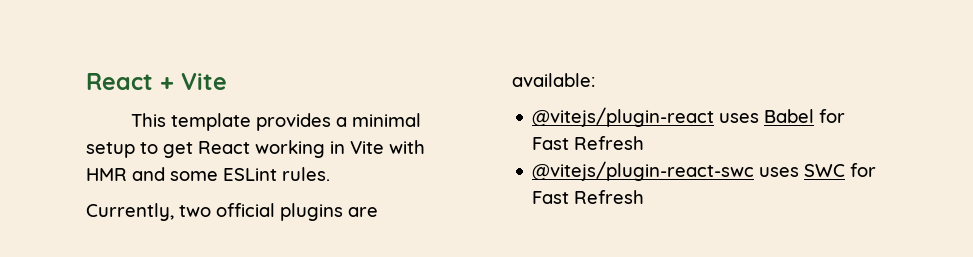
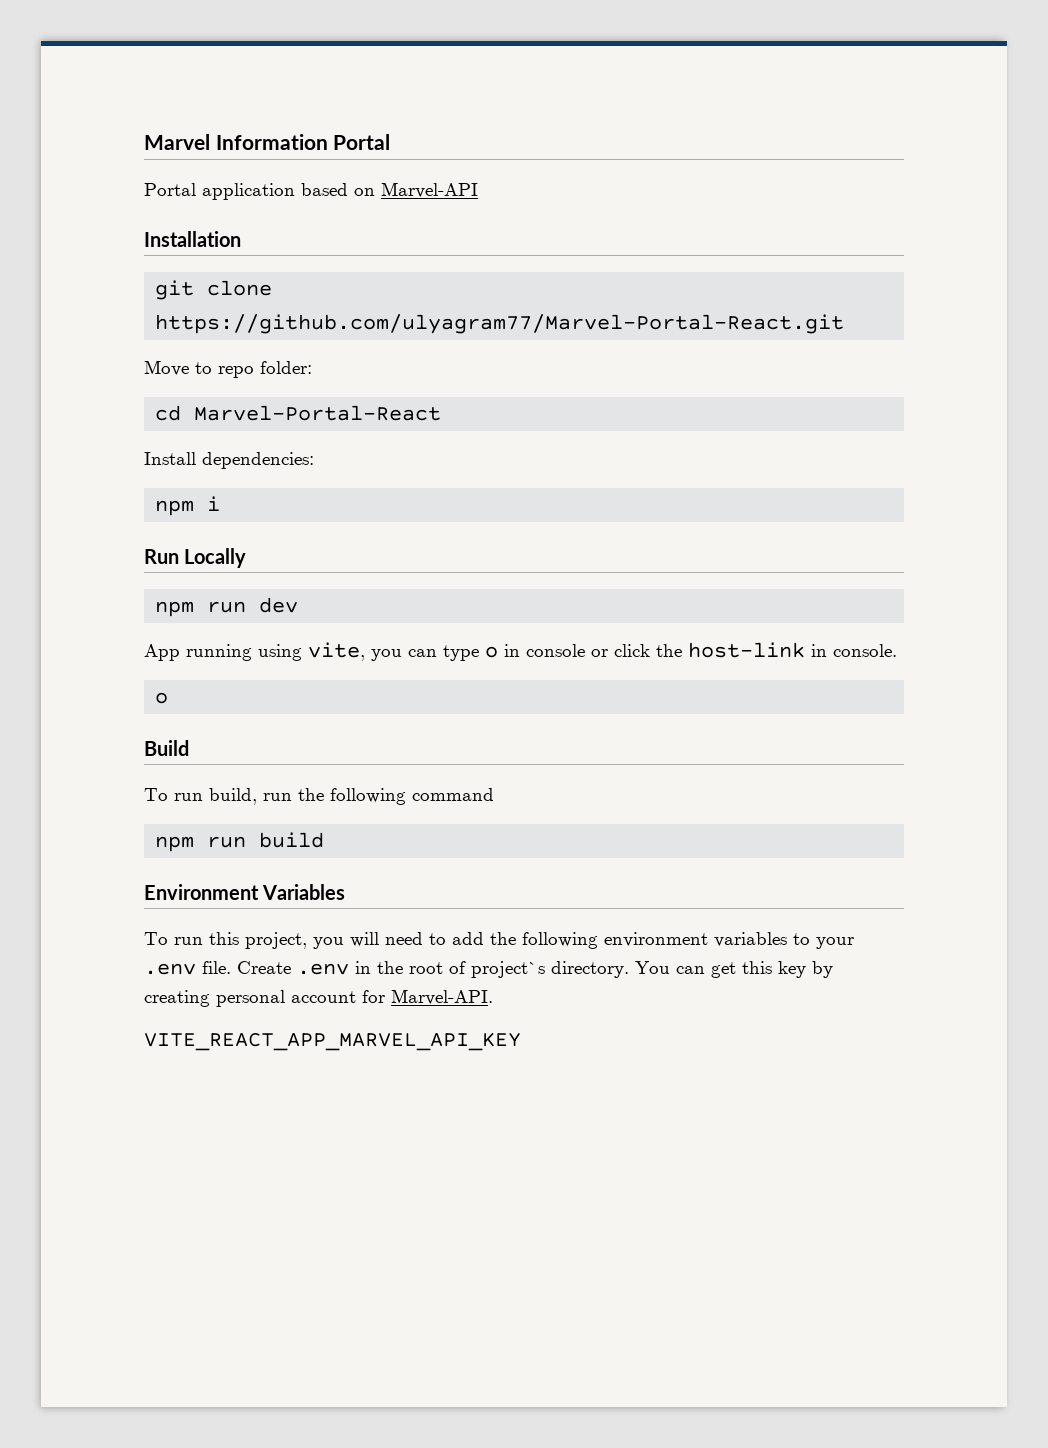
[86,73,227,90] [131,113,422,131] [86,140,425,158] [86,167,330,181] [86,203,378,221] [512,73,595,87] [532,107,846,127] [532,136,645,150] [532,161,877,181] [532,190,645,204] React + Vite // This template provides a minimal setup to get React working in Vite with HMR and some ESLint rules. // Currently, two official plugins are available: // @vitejs/plugin-react uses Babel for Fast Refresh // @vitejs/plugin-react-swc uses SWC for Fast Refresh -> [144,134,391,150] [144,182,478,200] [144,231,241,247] [155,280,273,300] [155,314,845,334] [144,360,312,378] [155,405,442,421] [144,452,314,469] [155,496,221,516] [144,548,247,568] [155,597,299,617] [144,642,897,661] [155,692,169,704] [144,740,189,756] [144,788,494,805] [155,832,325,852] [144,884,346,900] [144,932,854,949] [144,961,833,978] [144,989,493,1007] [144,1032,521,1051] Marvel Information Portal // Portal application based on Marvel-API // Installation // git clone https://github.com/ulyagram77/Marvel-Portal-React.git // Move to repo folder: // cd Marvel-Portal-React // Install dependencies: // npm i // Run Locally // npm run dev // App running using vite, you can type o in console or click the host-link in console. // o // Build // To run build, run the following command // npm run build // Environment Variables // To run this project, you will need to add the following environment variables to your .env file. Create .env in the root of project`s directory. You can get this key by creating personal account for Marvel-API. // VITE_REACT_APP_MARVEL_API_KEY

